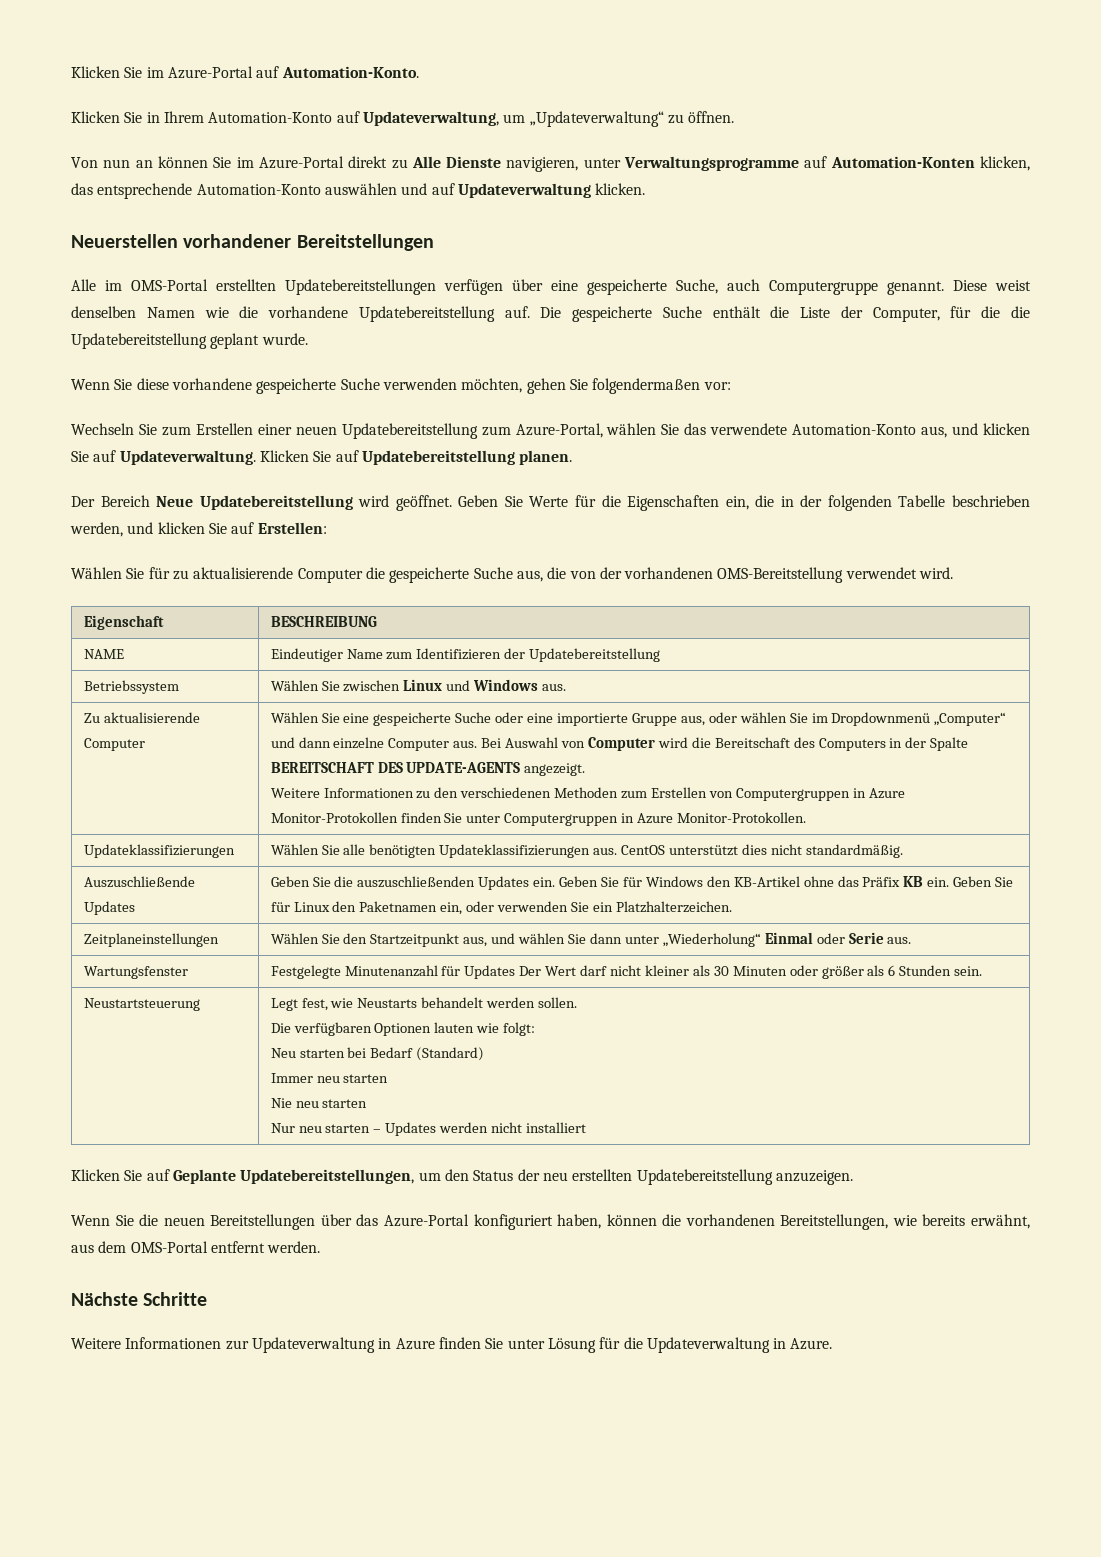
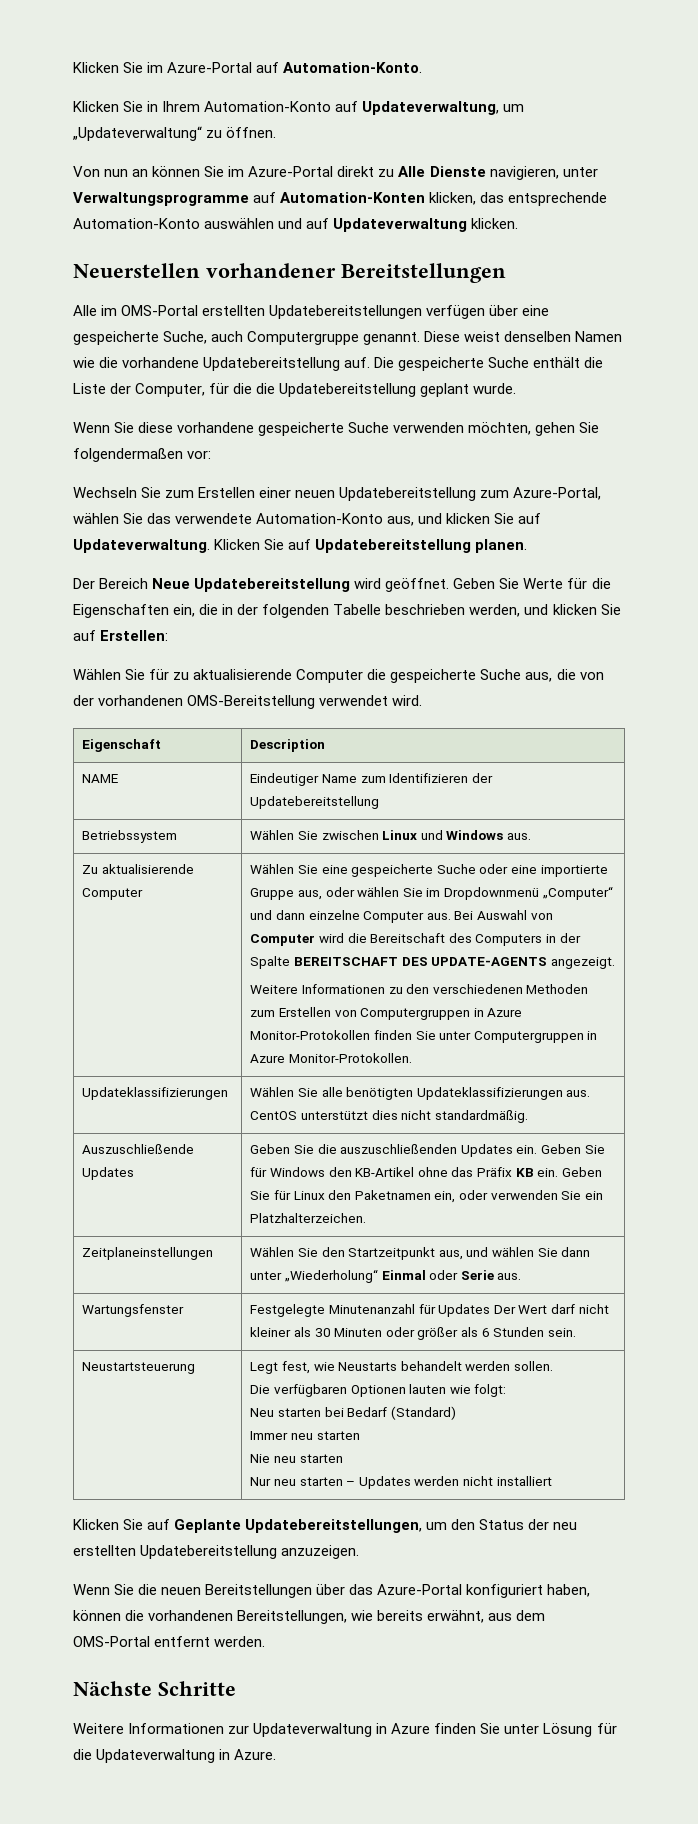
[270,616,377,627] BESCHREIBUNG -> [250,739,326,752] Description

